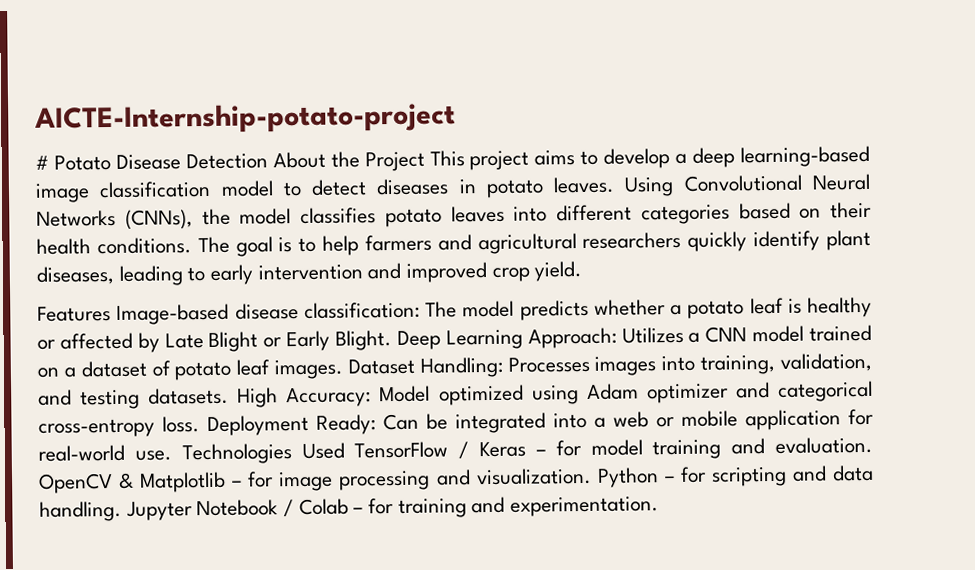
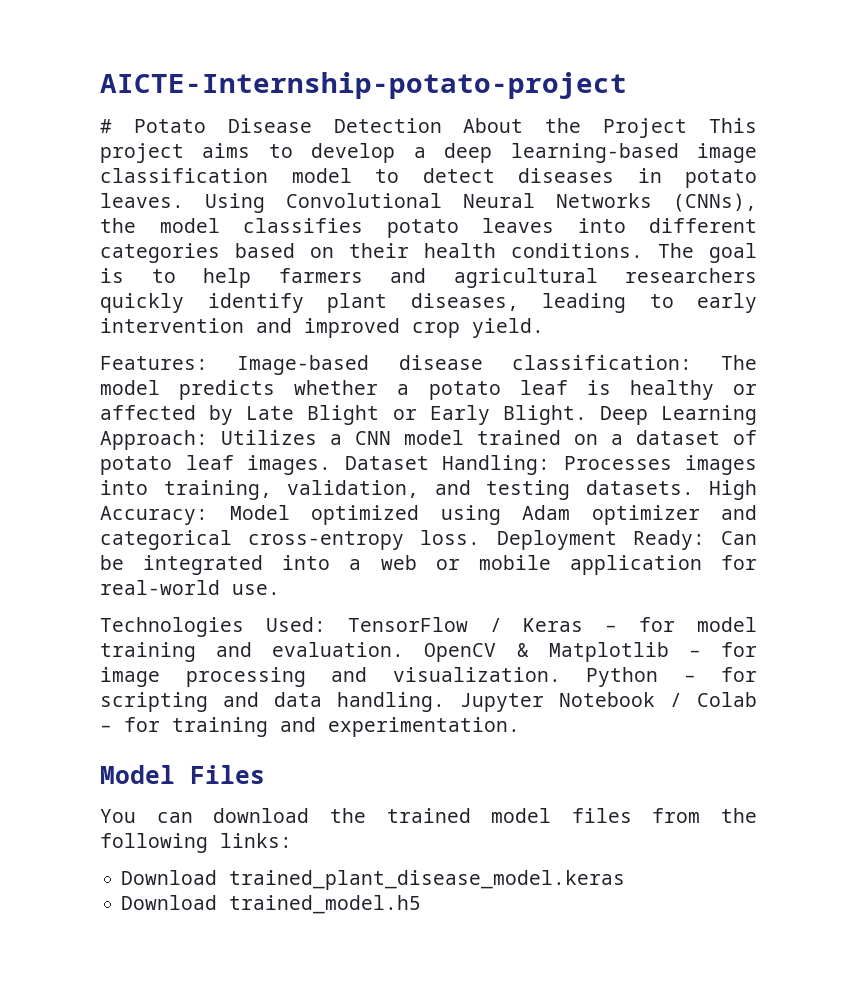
[37,306,111,322] Features -> [100,356,208,370] Features:
[181,442,345,465] Technologies Used -> [100,617,326,637] // Technologies Used:
(660, 506) none -> [100,765,265,784] [100,808,757,823] [100,833,292,853] [121,870,626,890] [121,895,422,914] // Model Files // You can download the trained model files from the following links: // Download trained_plant_disease_model.keras // Download trained_model.h5

